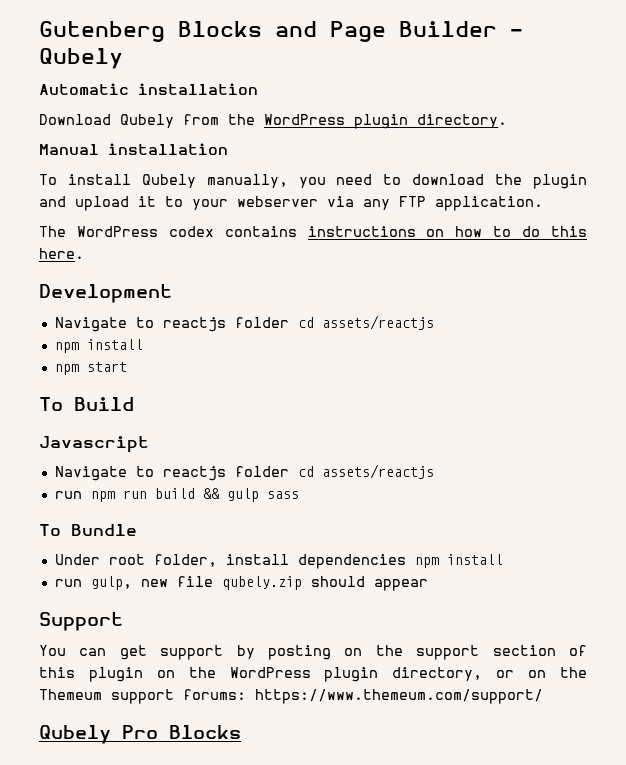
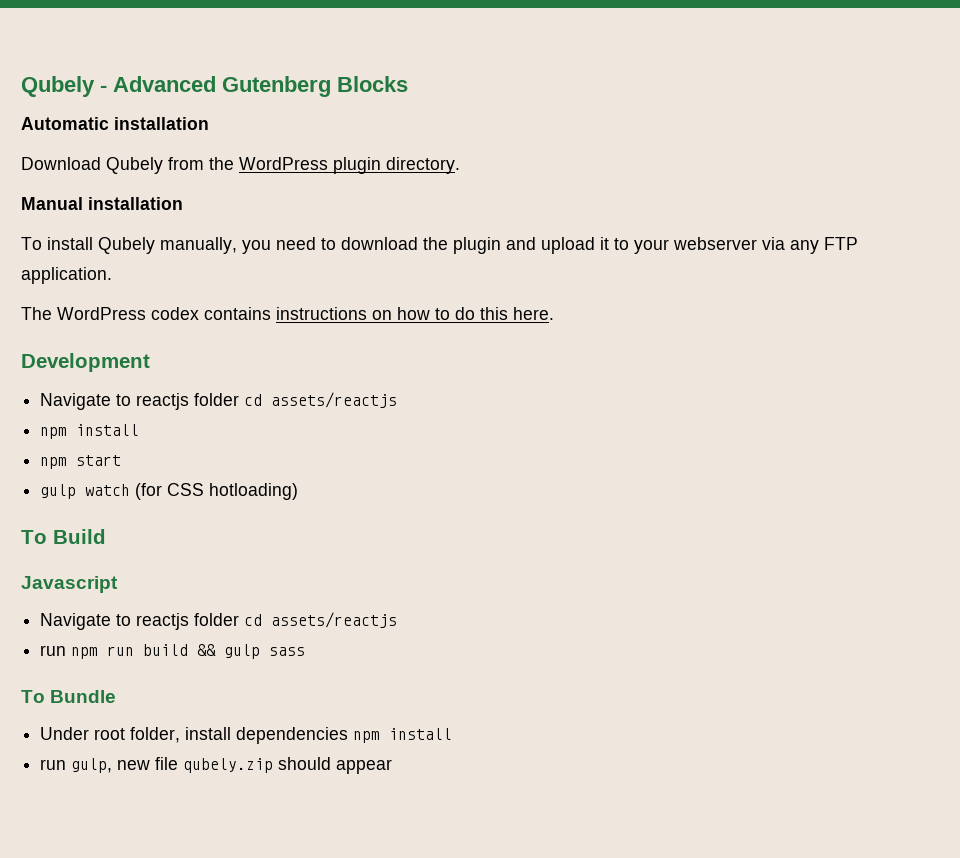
(39, 31) none -> [21,76,216,97] Qubely - Advanced
[275,21,523,42] [39,48,123,69] and Page Builder – Qubely -> (408, 84) none
(127, 367) none -> [40,483,299,500] // gulp watch (for CSS hotloading)
[39,612,123,631] [39,645,587,660] [39,667,588,682] [39,689,543,704] [39,725,241,744] // Support // You can get support by posting on the support section of this plugin on the WordPress plugin directory, or on the Themeum support forums: https://www.themeum.com/support/ // Qubely Pro Blocks -> (393, 766) none

